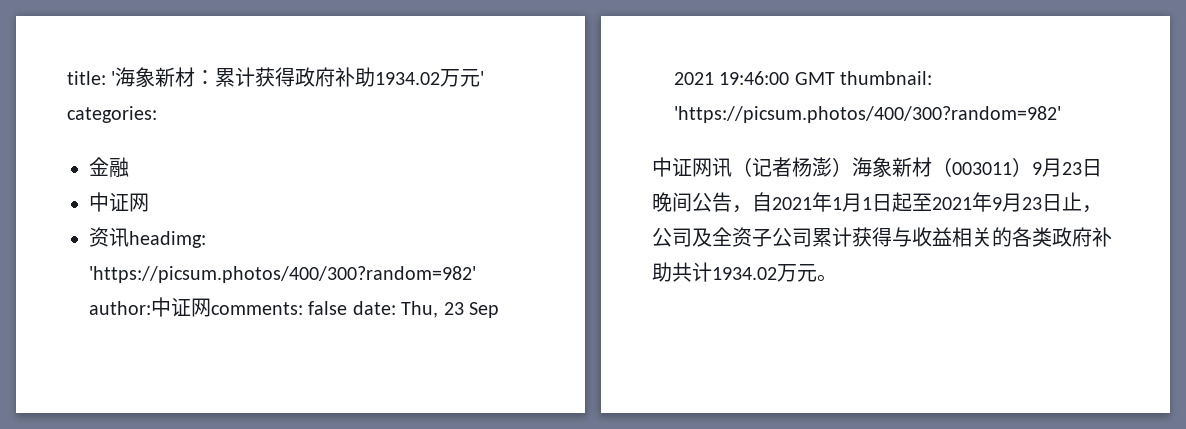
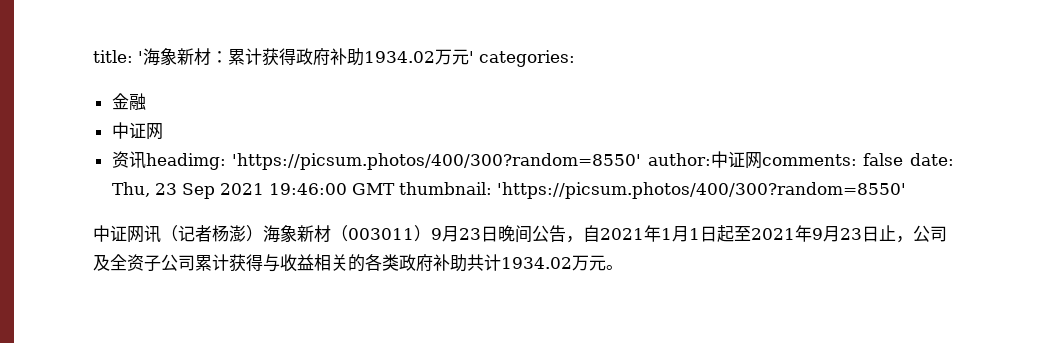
[89,266,476,283] 'https://picsum.photos/400/300?random=982' -> [232,153,642,170] 'https://picsum.photos/400/300?random=8550'
[674,106,1061,123] 'https://picsum.photos/400/300?random=982' -> [496,182,906,199] 'https://picsum.photos/400/300?random=8550'

